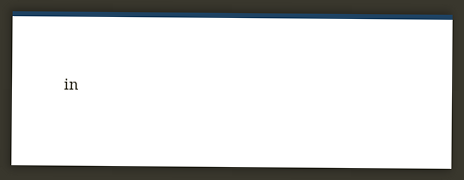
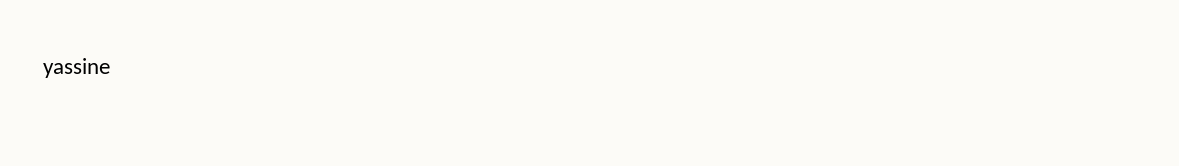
[63,78,79,90] in -> [43,58,110,78] yassine

